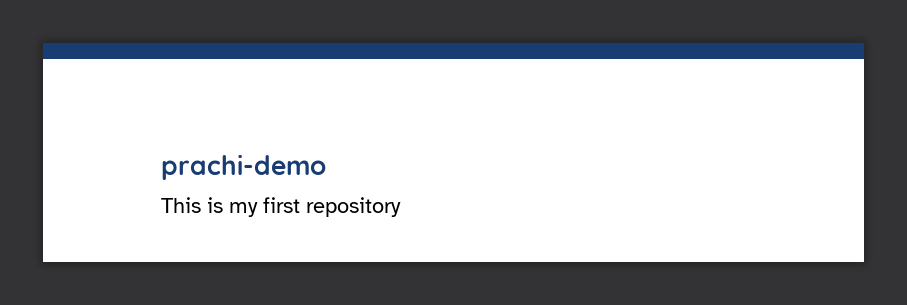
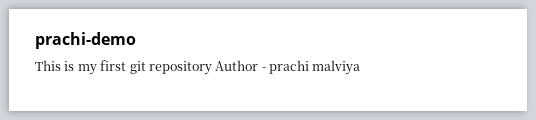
[306,197,401,217] repository -> [129,60,361,75] git repository Author - prachi malviya

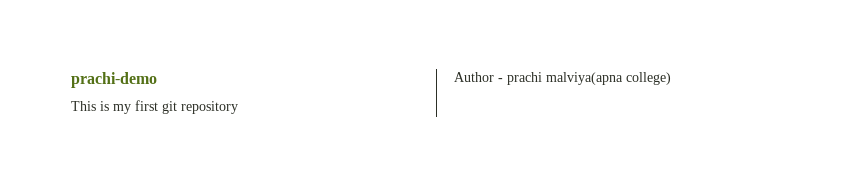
(212, 68) none -> (238, 107) //
[312,60,361,75] malviya -> [546,72,671,85] malviya(apna college)

